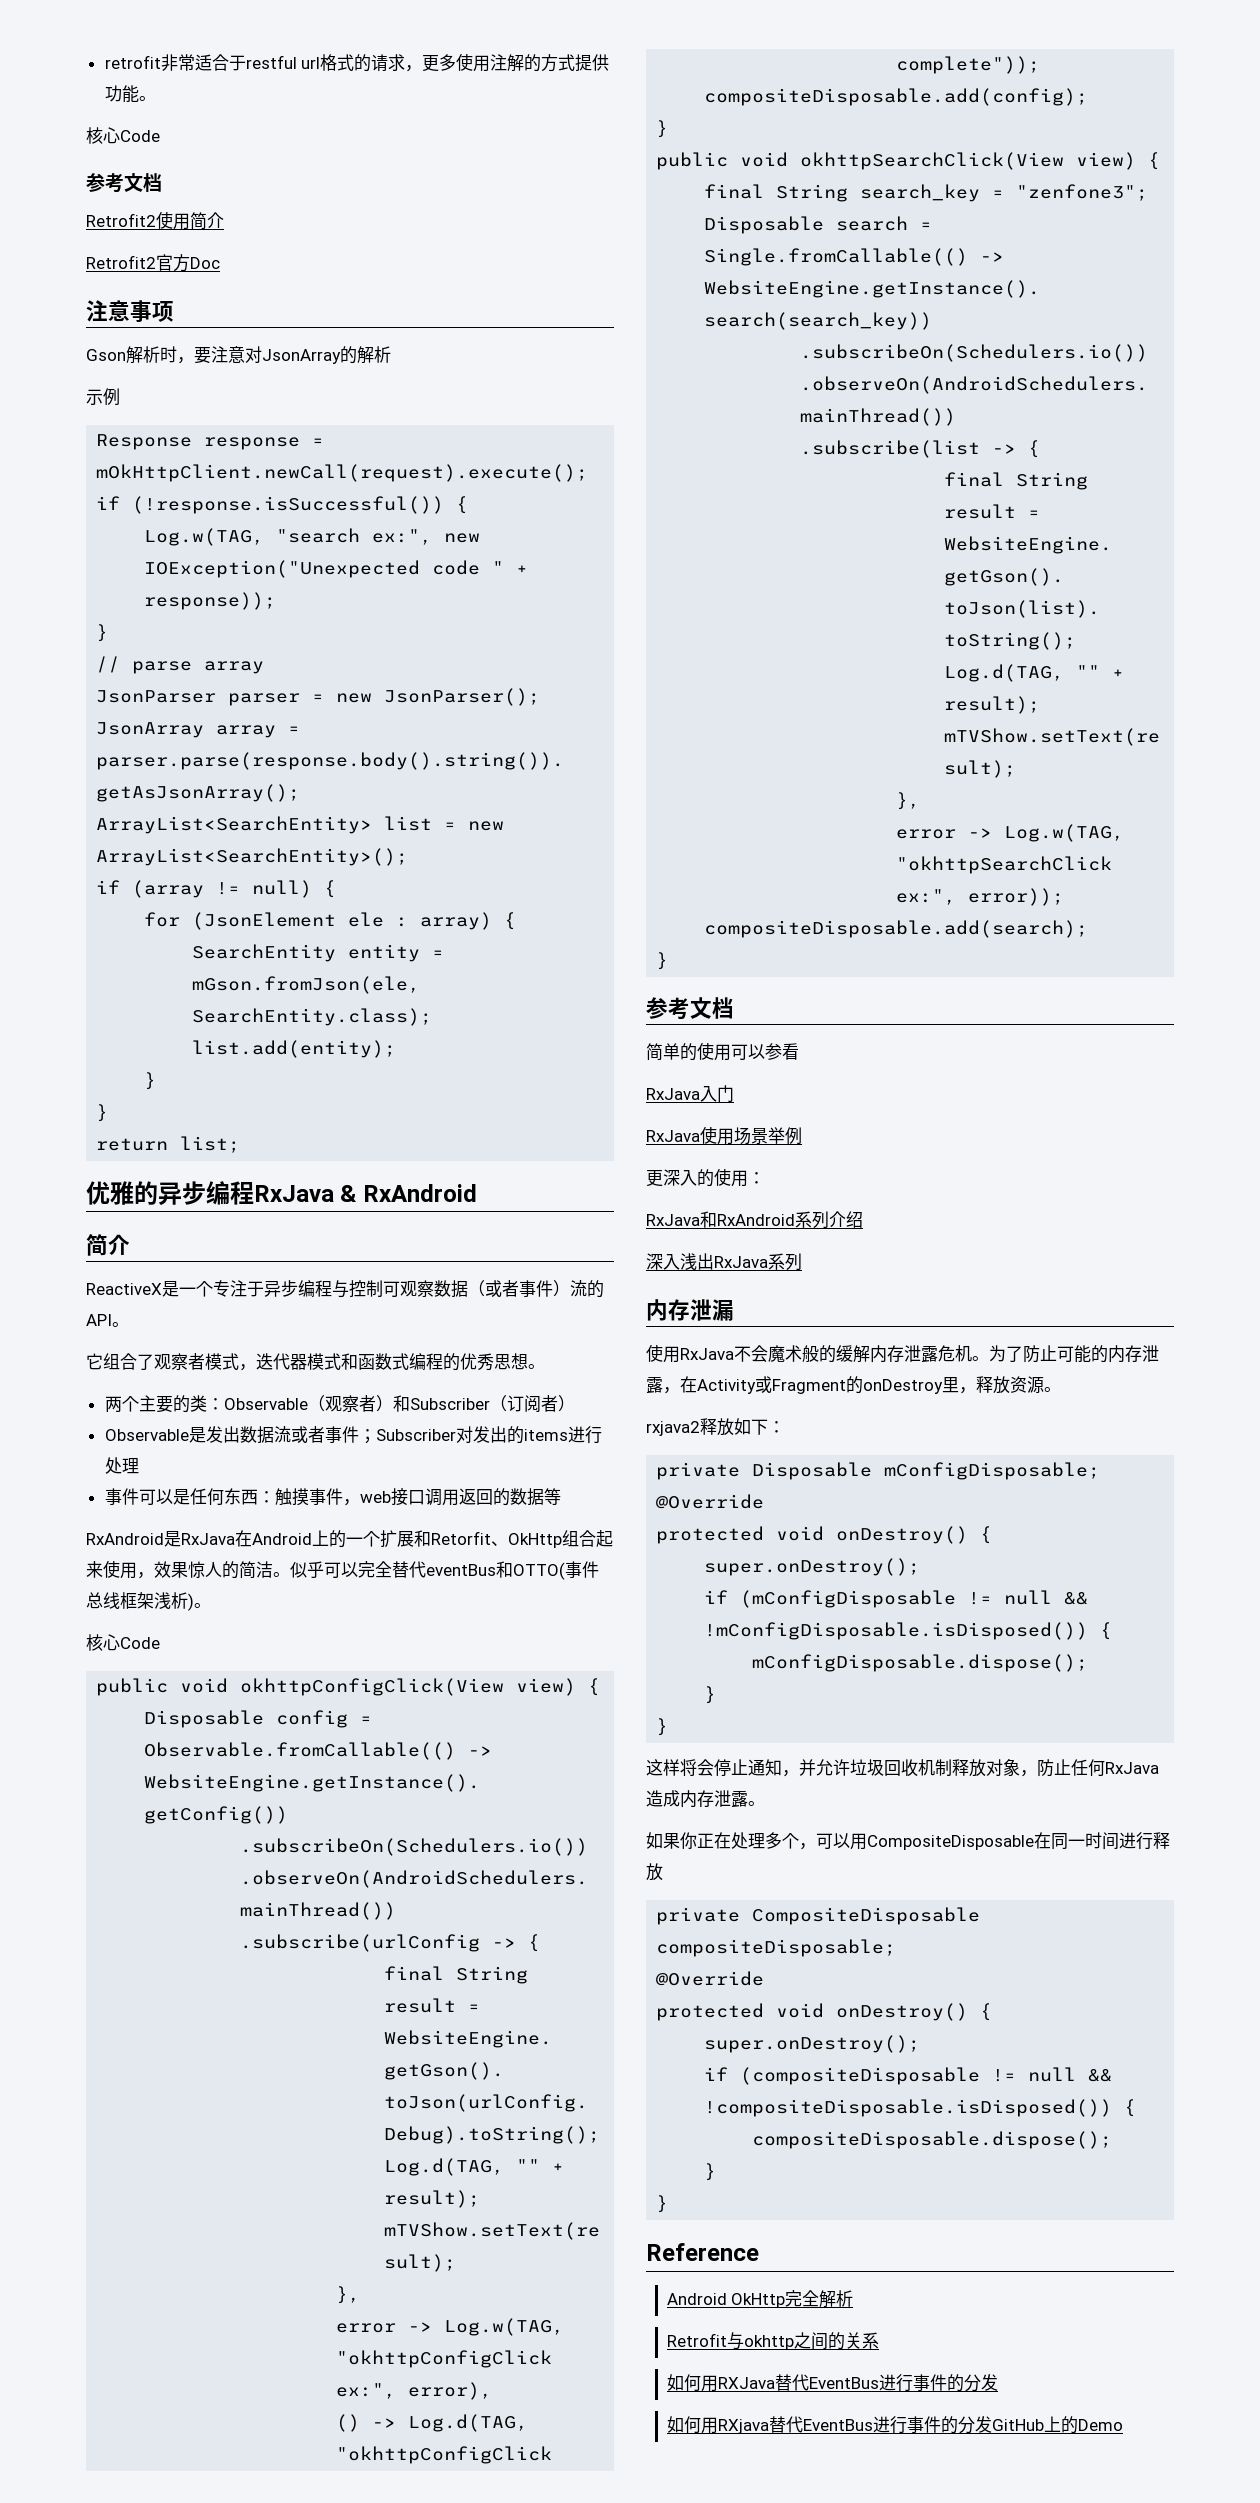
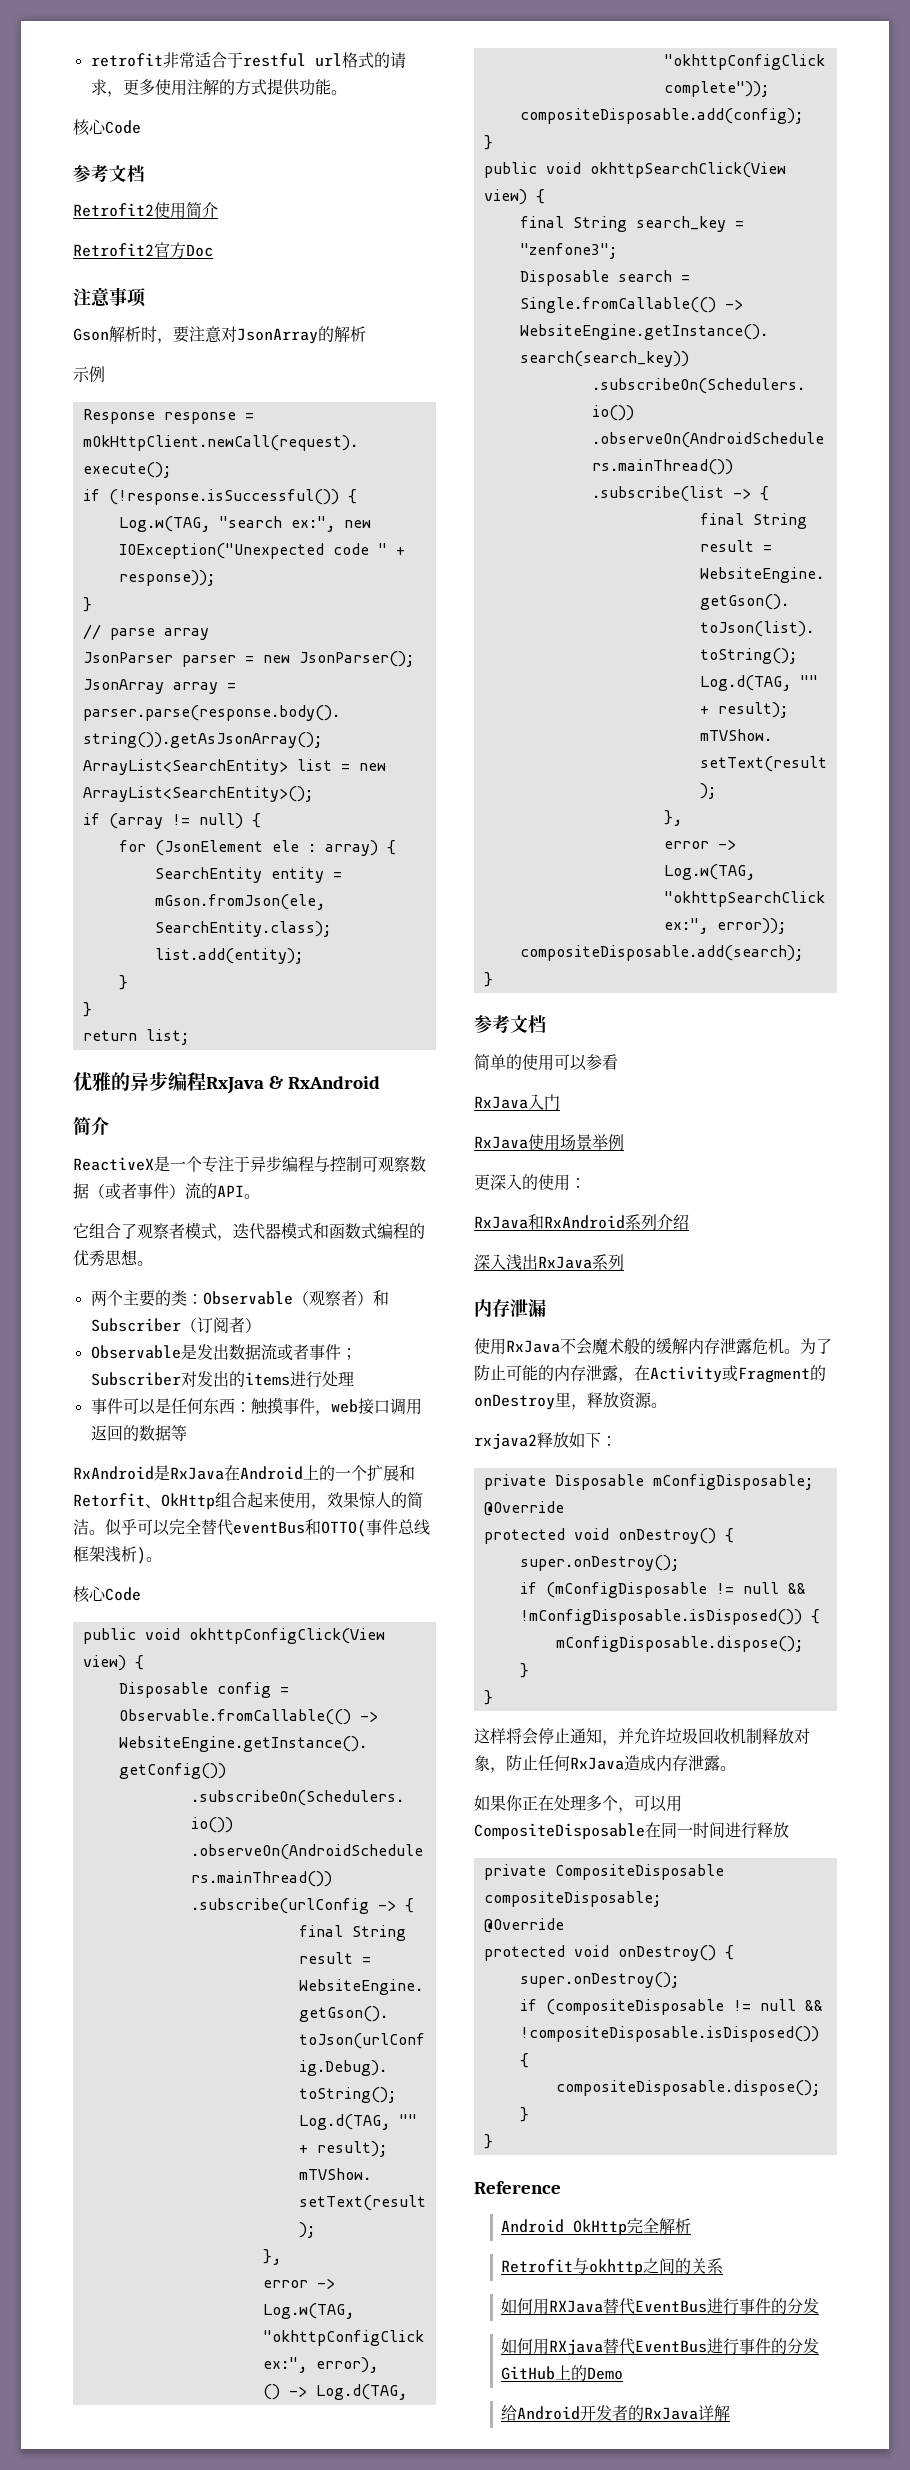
(1123, 2425) none -> [501,2405,731,2421] // 给Android开发者的RxJava详解

